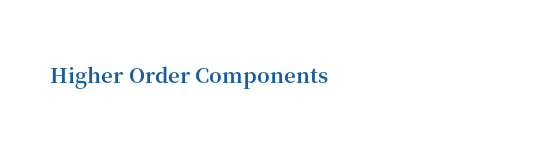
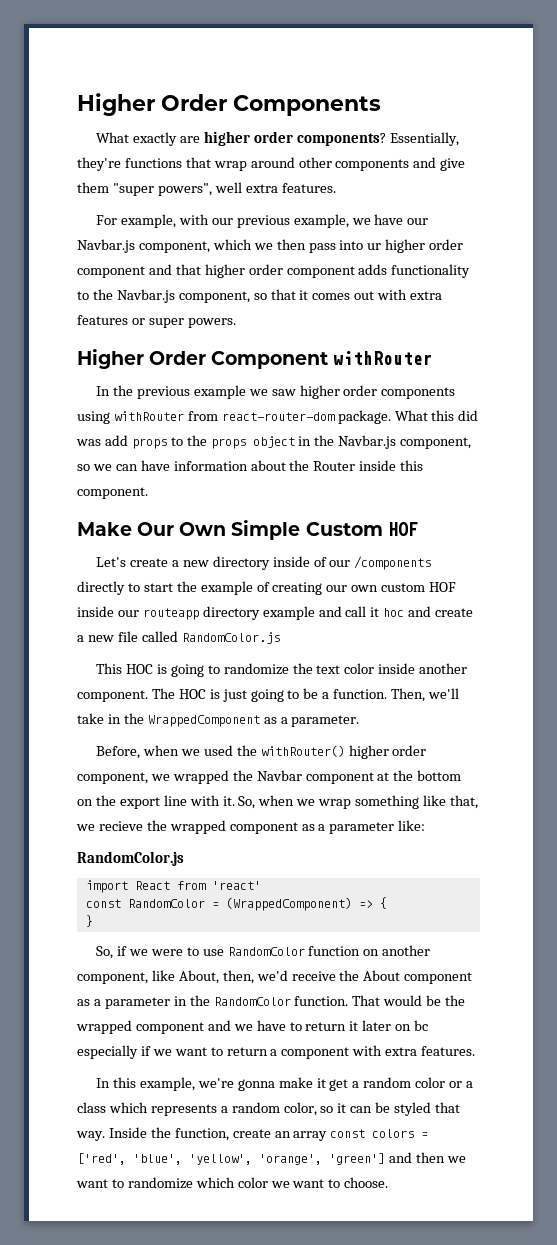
(329, 78) none -> [96,131,459,146] [77,157,466,171] [77,182,336,196] [96,214,429,228] [77,239,464,253] [77,264,471,278] [77,289,443,303] [77,315,236,328] [77,349,434,369] [96,385,456,399] [77,410,479,424] [76,435,472,449] [77,460,424,471] [77,487,148,499] [77,520,418,540] [96,556,432,570] [77,581,457,595] [77,606,474,620] [77,631,280,644] [96,663,468,677] [77,688,460,702] [77,713,360,727] [96,745,427,759] [77,770,462,784] [77,795,478,809] [76,820,426,834] [77,851,184,866] [85,880,261,893] [85,897,387,911] [85,915,93,927] [96,945,431,959] [77,970,473,984] [77,995,466,1009] [76,1020,429,1034] [77,1045,476,1059] [96,1077,474,1091] [77,1102,461,1116] [76,1127,429,1141] [77,1152,466,1165] [76,1177,389,1189] // What exactly are higher order components? Essentially, they're functions that wrap around other components and give them "super powers", well extra features. // For example, with our previous example, we have our Navbar.js component, which we then pass into ur higher order component and that higher order component adds functionality to the Navbar.js component, so that it comes out with extra features or super powers. // Higher Order Component withRouter // In the previous example we saw higher order components using withRouter from react-router-dom package. What this did was add props to the props object in the Navbar.js component, so we can have information about the Router inside this component. // Make Our Own Simple Custom HOF // Let's create a new directory inside of our /components directly to start the example of creating our own custom HOF inside our routeapp directory example and call it hoc and create a new file called RandomColor.js // This HOC is going to randomize the text color inside another component. The HOC is just going to be a function. Then, we'll take in the WrappedComponent as a parameter. // Before, when we used the withRouter() higher order component, we wrapped the Navbar component at the bottom on the export line with it. So, when we wrap something like that, we recieve the wrapped component as a parameter like: // RandomColor.js // import React from 'react' // const RandomColor = (WrappedComponent) => { // } // So, if we were to use RandomColor function on another component, like About, then, we'd receive the About component as a parameter in the RandomColor function. That would be the wrapped component and we have to return it later on bc especially if we want to return a component with extra features. // In this example, we're gonna make it get a random color or a class which represents a random color, so it can be styled that way. Inside the function, create an array const colors = ['red', 'blue', 'yellow', 'orange', 'green'] and then we want to randomize which color we want to choose.

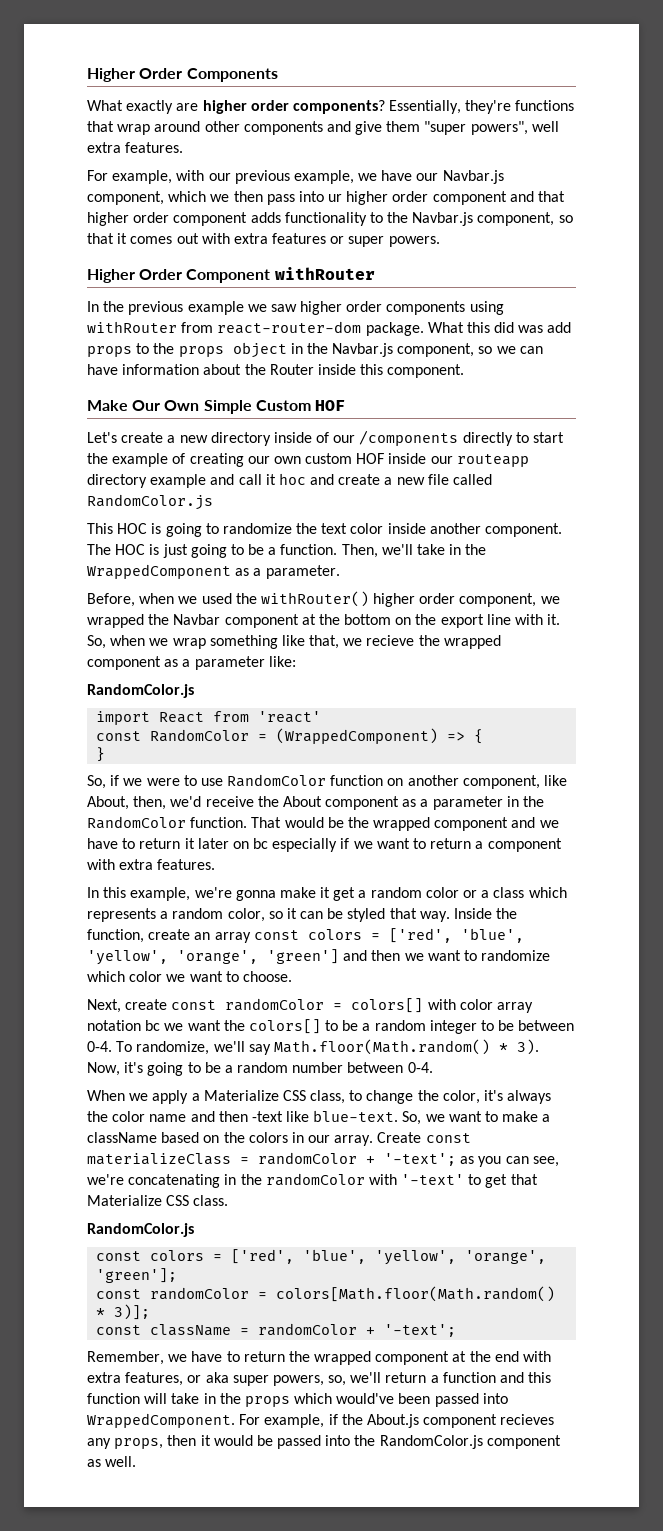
(389, 1182) none -> [87,998,533,1013] [87,1019,575,1034] [87,1039,539,1055] [87,1062,433,1076] [87,1090,552,1104] [87,1110,551,1125] [87,1132,471,1146] [87,1152,559,1167] [87,1173,538,1188] [87,1195,229,1206] [87,1223,194,1237] [96,1249,547,1265] [96,1268,178,1283] [96,1286,556,1302] [96,1304,151,1320] [96,1323,457,1337] [87,1351,552,1365] [87,1372,552,1386] [87,1393,508,1407] [87,1413,555,1428] [87,1435,561,1449] [87,1456,137,1467] // Next, create const randomColor = colors[] with color array notation bc we want the colors[] to be a random integer to be between 0-4. To randomize, we'll say Math.floor(Math.random() * 3). Now, it's going to be a random number between 0-4. // When we apply a Materialize CSS class, to change the color, it's always the color name and then -text like blue-text. So, we want to make a className based on the colors in our array. Create const materializeClass = randomColor + '-text'; as you can see, we're concatenating in the randomColor with '-text' to get that Materialize CSS class. // RandomColor.js // const colors = ['red', 'blue', 'yellow', 'orange', 'green']; // const randomColor = colors[Math.floor(Math.random() * 3)]; // const className = randomColor + '-text'; // Remember, we have to return the wrapped component at the end with extra features, or aka super powers, so, we'll return a function and this function will take in the props which would've been passed into WrappedComponent. For example, if the About.js component recieves any props, then it would be passed into the RandomColor.js component as well.

